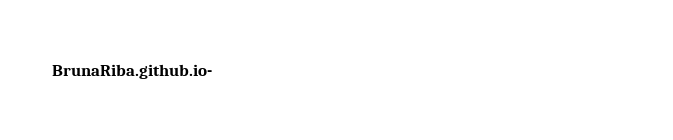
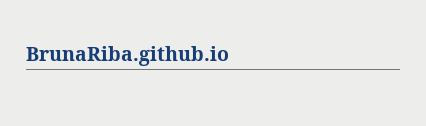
[52,64,212,79] BrunaRiba.github.io- -> [26,46,229,66] BrunaRiba.github.io

